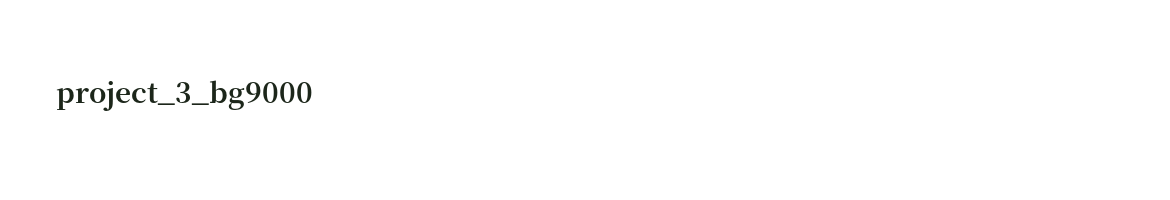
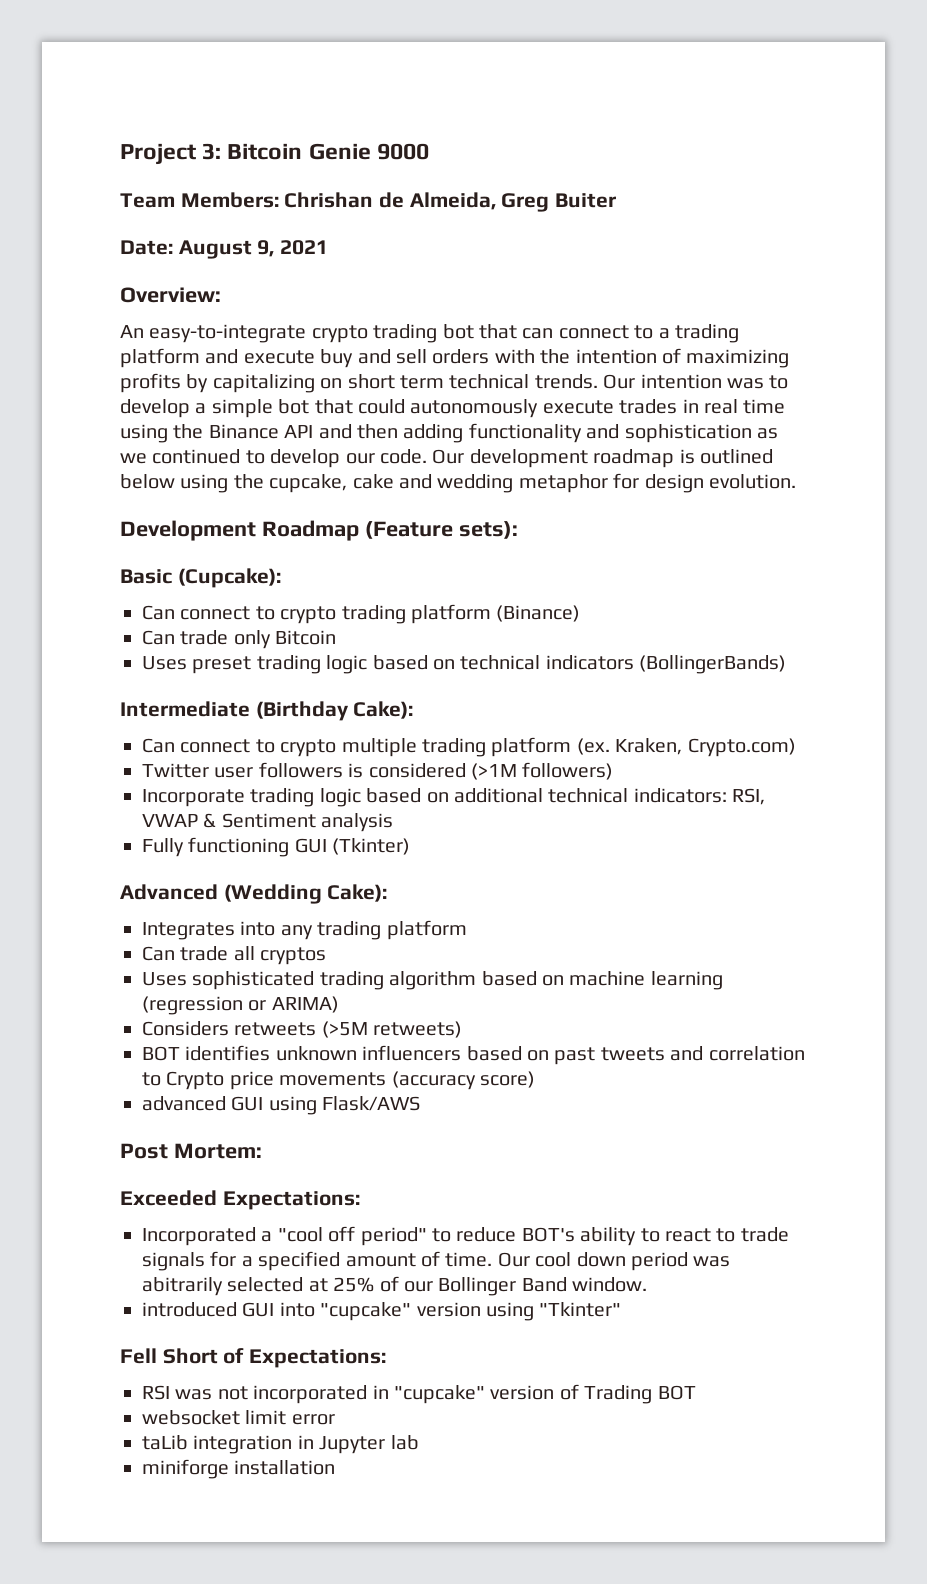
[56,80,313,111] project_3_bg9000 -> [120,143,429,165] [120,192,617,212] [120,240,329,259] [120,287,221,303] [120,324,739,343] [120,348,790,368] [120,373,789,393] [120,399,786,418] [120,423,778,443] [120,449,773,468] [120,473,796,493] [120,520,518,541] [120,568,281,588] [142,604,581,624] [142,630,337,649] [142,655,787,674] [120,701,414,721] [142,737,796,757] [142,762,614,780] [142,788,766,807] [142,813,394,832] [142,837,411,857] [120,884,388,904] [142,920,467,940] [142,946,327,965] [142,971,723,990] [142,996,339,1015] [142,1021,463,1038] [142,1045,805,1065] [142,1071,535,1090] [142,1096,421,1115] [120,1143,262,1159] [120,1190,360,1210] [142,1226,789,1246] [142,1251,731,1271] [142,1276,648,1296] [142,1302,622,1321] [120,1348,387,1368] [142,1384,696,1404] [142,1410,335,1425] [142,1435,419,1454] [142,1459,336,1479] Project 3: Bitcoin Genie 9000 // Team Members: Chrishan de Almeida, Greg Buiter // Date: August 9, 2021 // Overview: // An easy-to-integrate crypto trading bot that can connect to a trading platform and execute buy and sell orders with the intention of maximizing profits by capitalizing on short term technical trends. Our intention was to develop a simple bot that could autonomously execute trades in real time using the Binance API and then adding functionality and sophistication as we continued to develop our code. Our development roadmap is outlined below using the cupcake, cake and wedding metaphor for design evolution. // Development Roadmap (Feature sets): // Basic (Cupcake): // Can connect to crypto trading platform (Binance) // Can trade only Bitcoin // Uses preset trading logic based on technical indicators (BollingerBands) // Intermediate (Birthday Cake): // Can connect to crypto multiple trading platform (ex. Kraken, Crypto.com) // Twitter user followers is considered (>1M followers) // Incorporate trading logic based on additional technical indicators: RSI, VWAP & Sentiment analysis // Fully functioning GUI (Tkinter) // Advanced (Wedding Cake): // Integrates into any trading platform // Can trade all cryptos // Uses sophisticated trading algorithm based on machine learning (regression or ARIMA) // Considers retweets (>5M retweets) // BOT identifies unknown influencers based on past tweets and correlation to Crypto price movements (accuracy score) // advanced GUI using Flask/AWS // Post Mortem: // Exceeded Expectations: // Incorporated a "cool off period" to reduce BOT's ability to react to trade signals for a specified amount of time. Our cool down period was abitrarily selected at 25% of our Bollinger Band window. // introduced GUI into "cupcake" version using "Tkinter" // Fell Short of Expectations: // RSI was not incorporated in "cupcake" version of Trading BOT // websocket limit error // taLib integration in Jupyter lab // miniforge installation

